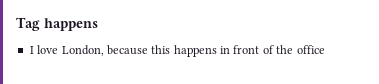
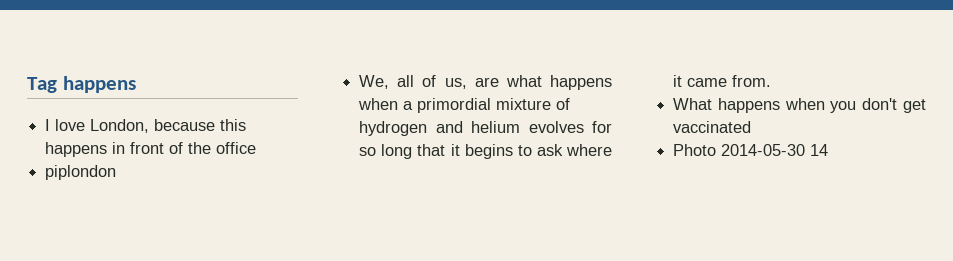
(325, 49) none -> [45,165,117,180] [359,75,612,90] [358,98,571,113] [359,121,612,136] [359,144,612,159] [673,75,772,87] [673,98,926,113] [673,121,752,133] [673,144,829,156] // piplondon // We, all of us, are what happens when a primordial mixture of hydrogen and helium evolves for so long that it begins to ask where it came from. // What happens when you don't get vaccinated // Photo 2014-05-30 14

